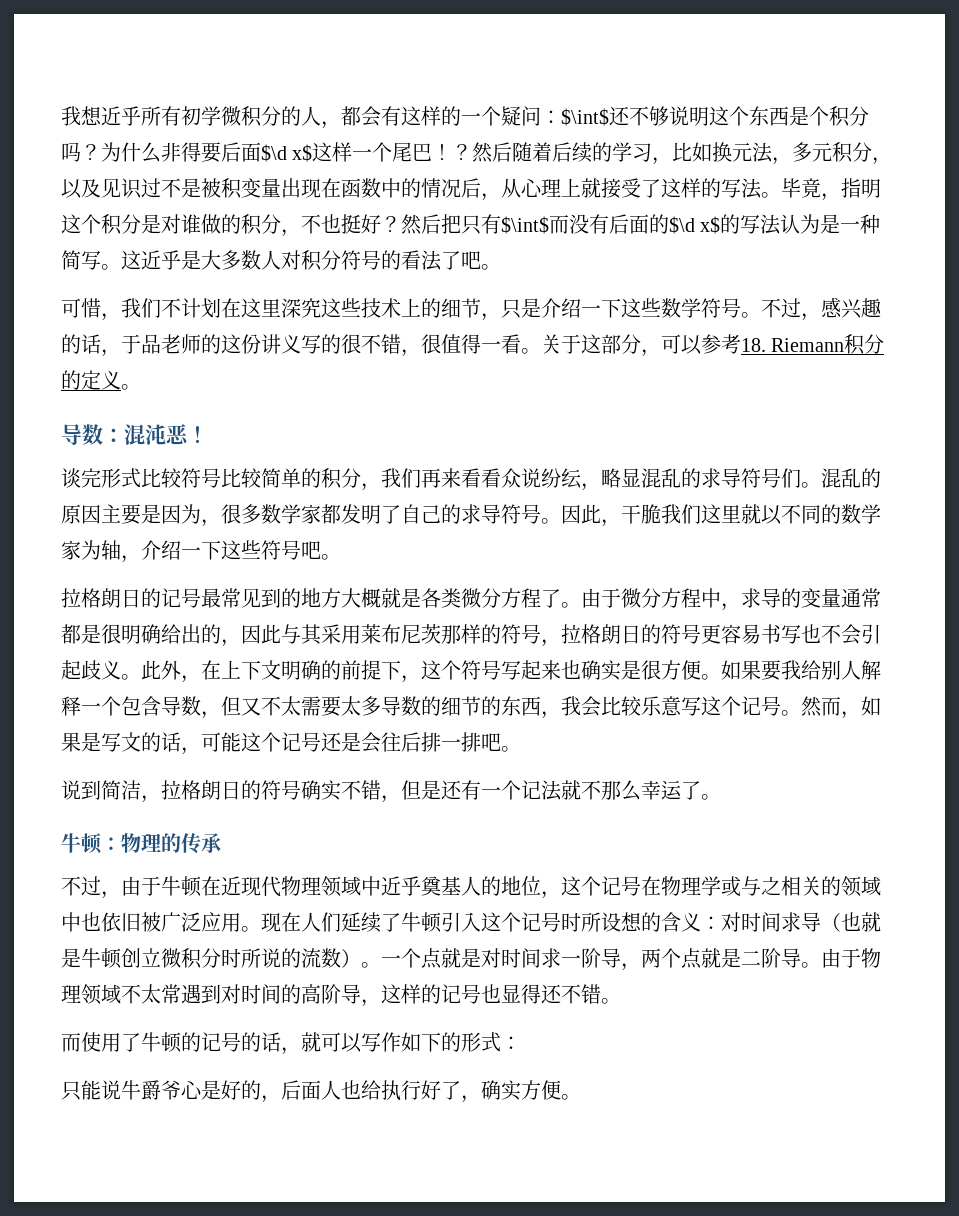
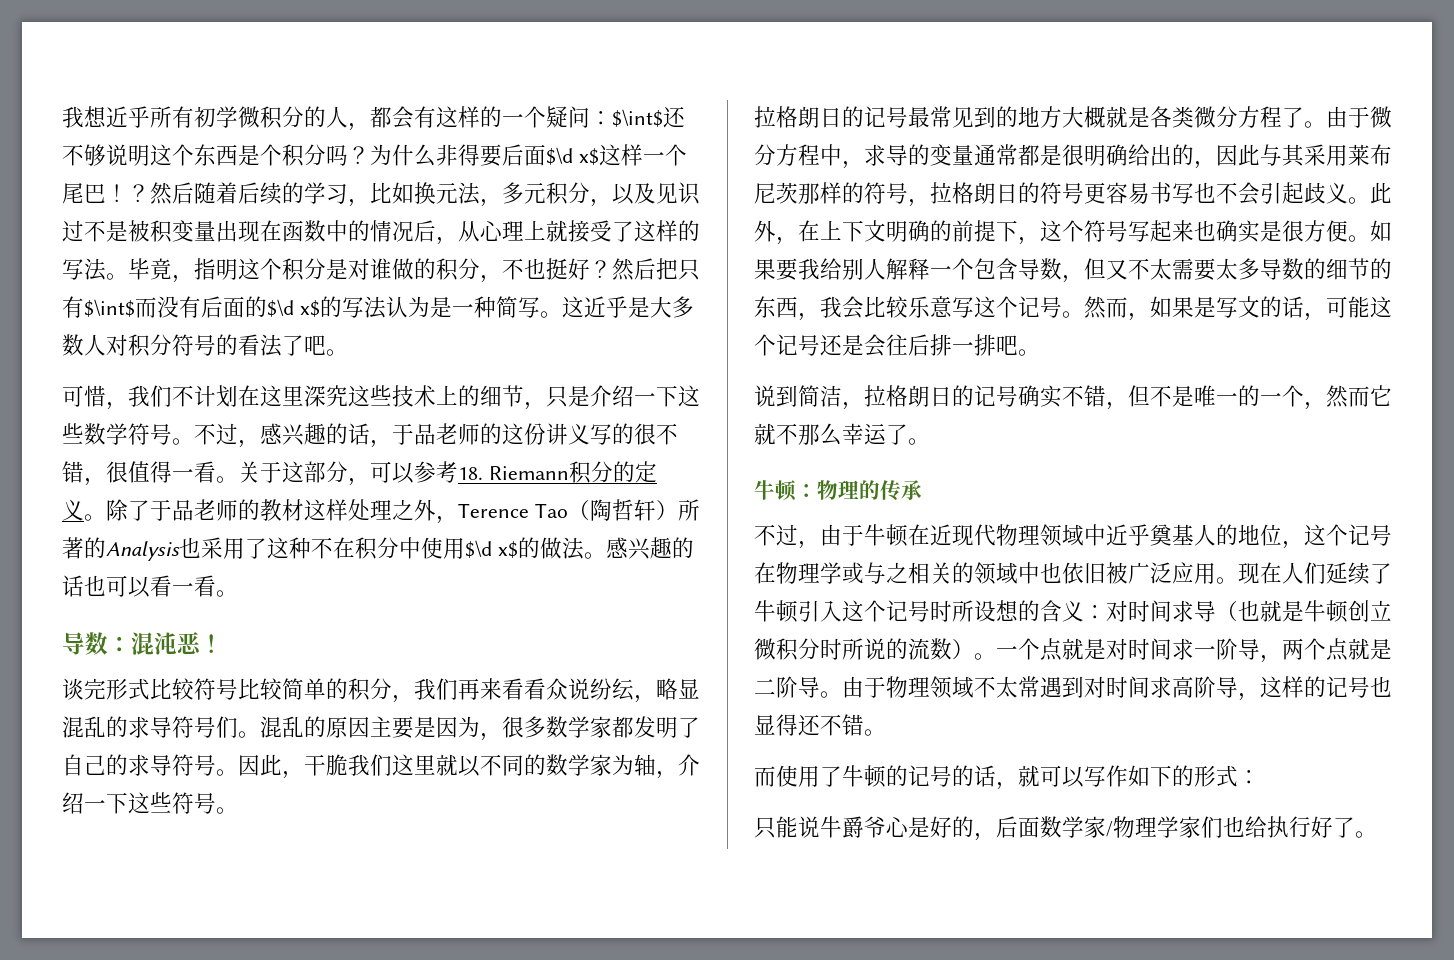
(141, 387) none -> [106,499,700,524] [62,537,694,561] [62,575,238,598] 除了于品老师的教材这样处理之外，Terence Tao（陶哲轩）所著的Analysis也采用了这种不在积分中使用$\d x$的做法。感兴趣的话也可以看一看。
[301,541,321,559] 吧 -> (216, 803) none
[261,780,281,800] 符 -> [974,385,996,406] 记
[421,780,562,801] 是还有一个记法 -> [1150,385,1392,410] 不是唯一的一个，然而它
[281,984,301,1004] 的 -> [1150,676,1172,698] 求
[321,1080,341,1100] 人 -> [1040,816,1223,838] 数学家/物理学家们
[461,1080,561,1103] ，确实方便 -> (1355, 827) none

